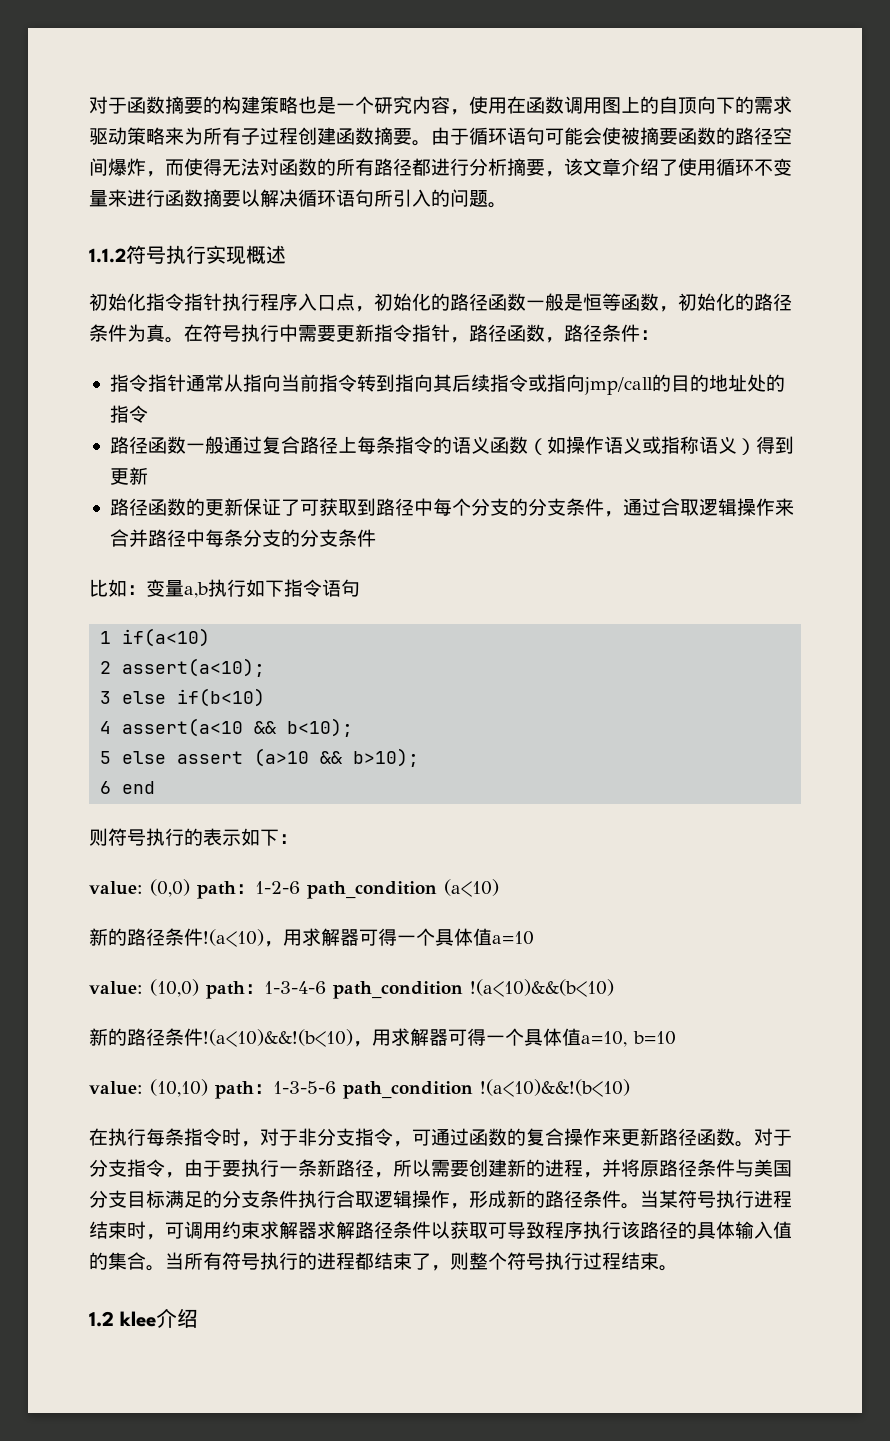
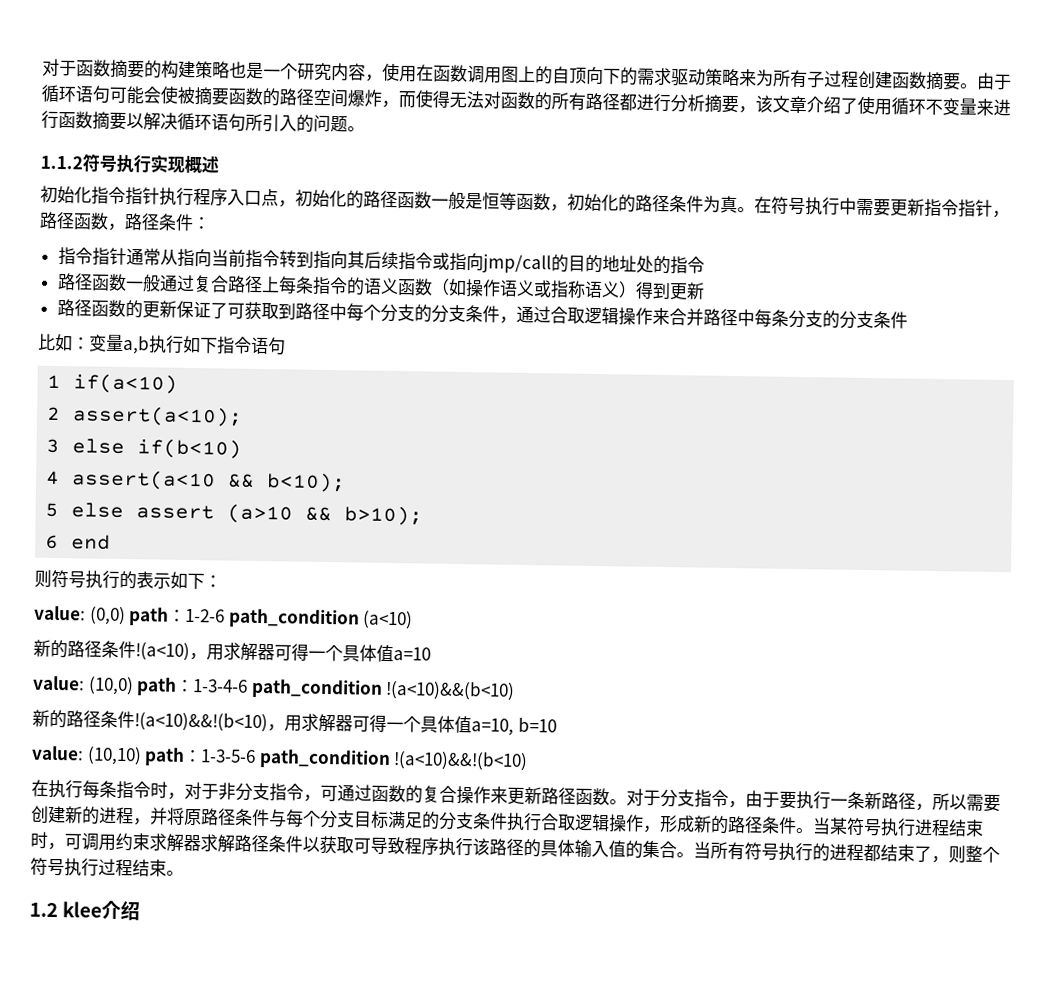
[754,1159,792,1177] 美国 -> [286,809,321,827] 每个

